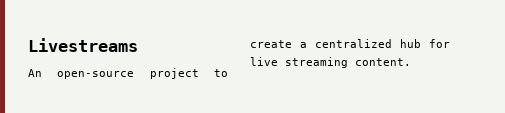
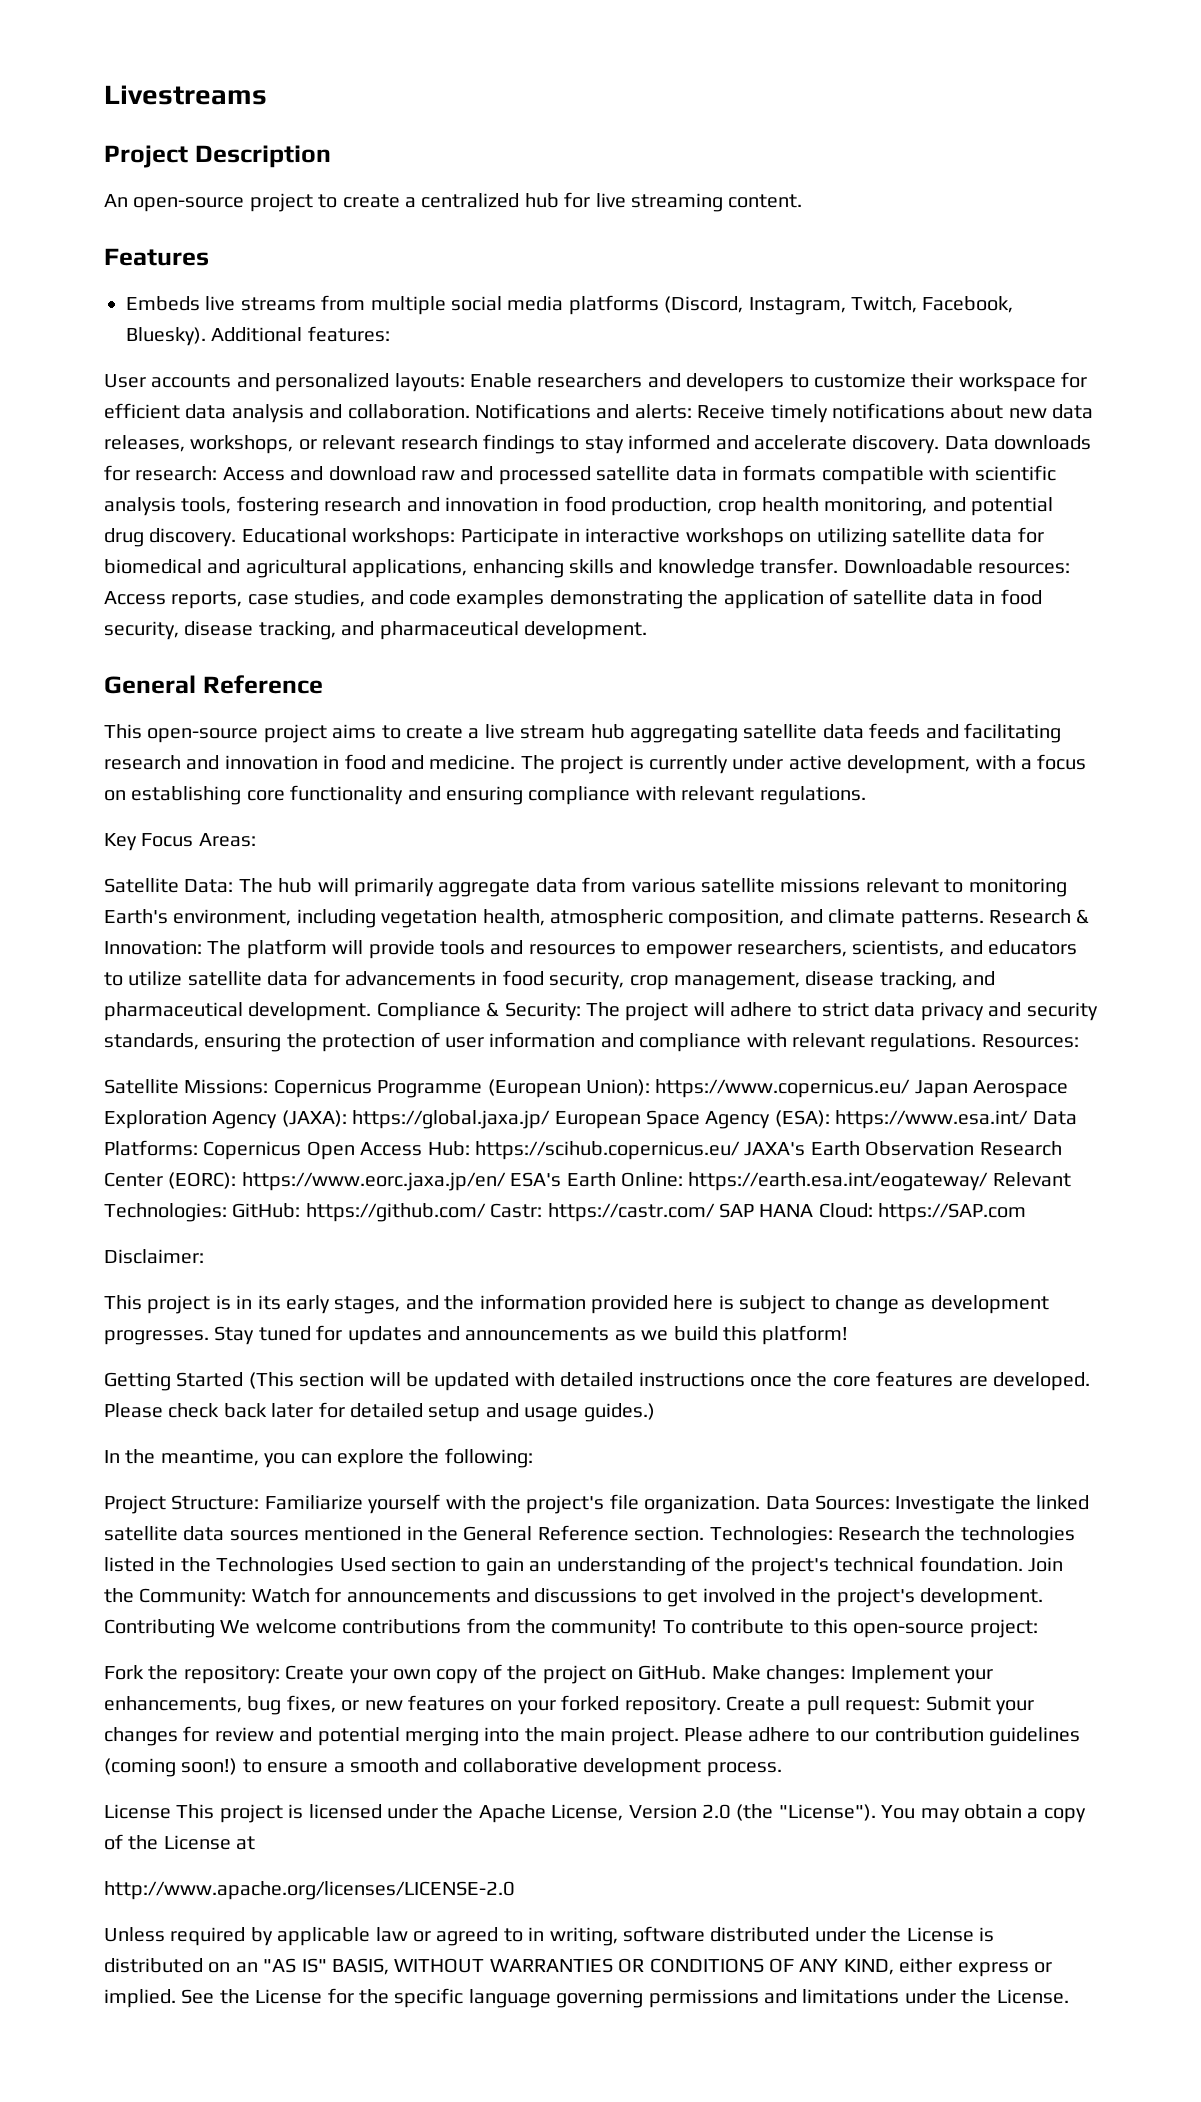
(138, 45) none -> [104,145,331,168] // Project Description
(411, 62) none -> [104,248,209,266] [126,295,1014,315] [126,326,390,346] [104,372,1088,392] [104,403,1094,423] [104,434,1092,454] [104,465,1056,485] [104,496,1054,516] [104,527,1044,547] [104,558,1070,578] [104,589,1042,609] [104,621,647,640] [104,675,323,694] [104,723,1061,743] [104,754,1087,774] [104,785,866,805] [104,833,256,851] [104,877,1067,897] [104,909,1090,928] [104,939,1078,959] [104,970,996,990] [104,1002,1098,1021] [104,1032,1079,1052] [104,1079,1069,1098] [104,1110,1077,1129] [104,1140,1062,1160] [104,1172,1071,1191] [104,1203,1027,1222] [104,1249,204,1264] [104,1294,1049,1314] [104,1325,849,1345] [104,1371,1090,1391] [104,1402,655,1422] [104,1448,533,1468] [104,1494,1090,1514] [104,1525,1075,1545] [104,1556,1063,1576] [104,1587,1044,1607] [104,1618,1038,1638] [104,1664,993,1684] [104,1695,1034,1715] [104,1726,1080,1746] [104,1758,782,1777] [104,1804,1086,1823] [104,1834,256,1850] [104,1881,515,1900] [104,1926,994,1946] [104,1958,1052,1977] [104,1988,1069,2008] // Features // Embeds live streams from multiple social media platforms (Discord, Instagram, Twitch, Facebook, Bluesky). Additional features: // User accounts and personalized layouts: Enable researchers and developers to customize their workspace for efficient data analysis and collaboration. Notifications and alerts: Receive timely notifications about new data releases, workshops, or relevant research findings to stay informed and accelerate discovery. Data downloads for research: Access and download raw and processed satellite data in formats compatible with scientific analysis tools, fostering research and innovation in food production, crop health monitoring, and potential drug discovery. Educational workshops: Participate in interactive workshops on utilizing satellite data for biomedical and agricultural applications, enhancing skills and knowledge transfer. Downloadable resources: Access reports, case studies, and code examples demonstrating the application of satellite data in food security, disease tracking, and pharmaceutical development. // General Reference // This open-source project aims to create a live stream hub aggregating satellite data feeds and facilitating research and innovation in food and medicine. The project is currently under active development, with a focus on establishing core functionality and ensuring compliance with relevant regulations. // Key Focus Areas: // Satellite Data: The hub will primarily aggregate data from various satellite missions relevant to monitoring Earth's environment, including vegetation health, atmospheric composition, and climate patterns. Research & Innovation: The platform will provide tools and resources to empower researchers, scientists, and educators to utilize satellite data for advancements in food security, crop management, disease tracking, and pharmaceutical development. Compliance & Security: The project will adhere to strict data privacy and security standards, ensuring the protection of user information and compliance with relevant regulations. Resources: // Satellite Missions: Copernicus Programme (European Union): https://www.copernicus.eu/ Japan Aerospace Exploration Agency (JAXA): https://global.jaxa.jp/ European Space Agency (ESA): https://www.esa.int/ Data Platforms: Copernicus Open Access Hub: https://scihub.copernicus.eu/ JAXA's Earth Observation Research Center (EORC): https://www.eorc.jaxa.jp/en/ ESA's Earth Online: https://earth.esa.int/eogateway/ Relevant Technologies: GitHub: https://github.com/ Castr: https://castr.com/ SAP HANA Cloud: https://SAP.com // Disclaimer: // This project is in its early stages, and the information provided here is subject to change as development progresses. Stay tuned for updates and announcements as we build this platform! // Getting Started (This section will be updated with detailed instructions once the core features are developed. Please check back later for detailed setup and usage guides.) // In the meantime, you can explore the following: // Project Structure: Familiarize yourself with the project's file organization. Data Sources: Investigate the linked satellite data sources mentioned in the General Reference section. Technologies: Research the technologies listed in the Technologies Used section to gain an understanding of the project's technical foundation. Join the Community: Watch for announcements and discussions to get involved in the project's development. Contributing We welcome contributions from the community! To contribute to this open-source project: // Fork the repository: Create your own copy of the project on GitHub. Make changes: Implement your enhancements, bug fixes, or new features on your forked repository. Create a pull request: Submit your changes for review and potential merging into the main project. Please adhere to our contribution guidelines (coming soon!) to ensure a smooth and collaborative development process. // License This project is licensed under the Apache License, Version 2.0 (the "License"). You may obtain a copy of the License at // http://www.apache.org/licenses/LICENSE-2.0 // Unless required by applicable law or agreed to in writing, software distributed under the License is distributed on an "AS IS" BASIS, WITHOUT WARRANTIES OR CONDITIONS OF ANY KIND, either express or implied. See the License for the specific language governing permissions and limitations under the License.

